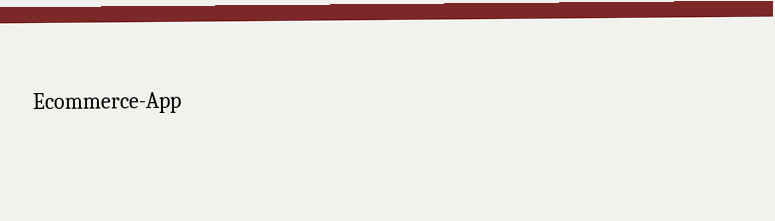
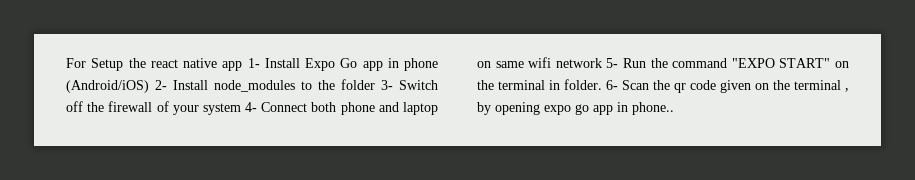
[32,91,182,115] Ecommerce-App -> [66,58,438,71] [66,79,438,93] [66,101,439,115] [477,57,849,68] [477,79,849,93] [477,102,674,115] For Setup the react native app 1- Install Expo Go app in phone (Android/iOS) 2- Install node_modules to the folder 3- Switch off the firewall of your system 4- Connect both phone and laptop on same wifi network 5- Run the command "EXPO START" on the terminal in folder. 6- Scan the qr code given on the terminal , by opening expo go app in phone..

